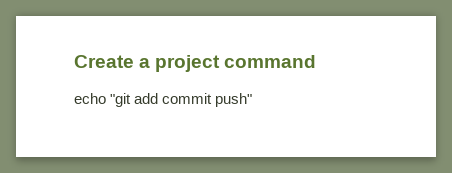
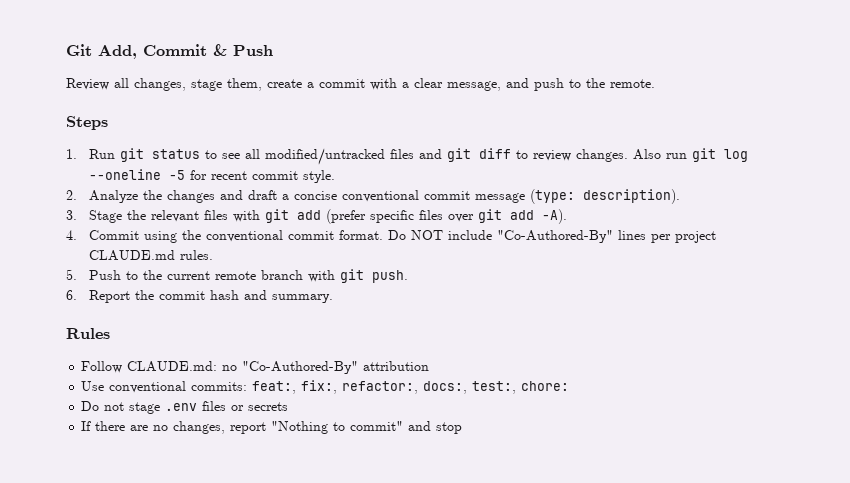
[74,55,317,72] [74,93,253,107] Create a project command // echo "git add commit push" -> [66,44,273,59] [66,78,655,91] [66,116,108,130] [66,148,748,165] [88,169,335,183] [66,189,680,204] [66,209,567,224] [66,230,716,243] [88,250,213,261] [66,269,408,283] [66,290,333,303] [66,328,110,339] [81,361,430,374] [81,380,570,394] [81,401,289,414] [81,421,463,434] Git Add, Commit & Push // Review all changes, stage them, create a commit with a clear message, and push to the remote. // Steps // 1. Run git status to see all modified/untracked files and git diff to review changes. Also run git log --oneline -5 for recent commit style. // 2. Analyze the changes and draft a concise conventional commit message (type: description). // 3. Stage the relevant files with git add (prefer specific files over git add -A). // 4. Commit using the conventional commit format. Do NOT include "Co-Authored-By" lines per project CLAUDE.md rules. // 5. Push to the current remote branch with git push. // 6. Report the commit hash and summary. // Rules // Follow CLAUDE.md: no "Co-Authored-By" attribution // Use conventional commits: feat:, fix:, refactor:, docs:, test:, chore: // Do not stage .env files or secrets // If there are no changes, report "Nothing to commit" and stop

